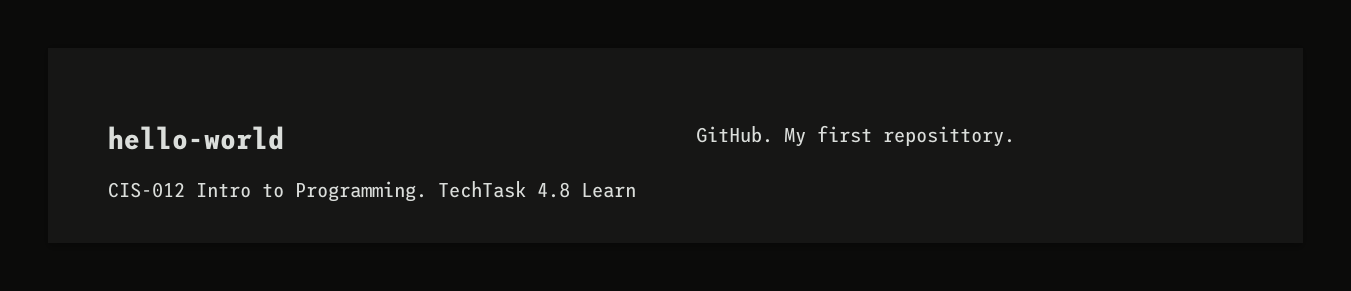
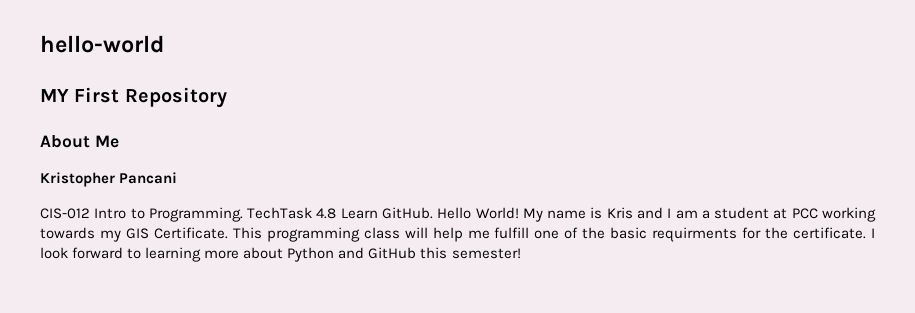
(284, 138) none -> [40,87,227,108] [40,135,119,148] [40,172,178,187] // MY First Repository // About Me // Kristopher Pancani
[784,125,1015,147] My first reposittory. -> [437,207,877,222] [40,227,875,242] [40,247,521,262] Hello World! My name is Kris and I am a student at PCC working towards my GIS Certificate. This programming class will help me fulfill one of the basic requirments for the certificate. I look forward to learning more about Python and GitHub this semester!

